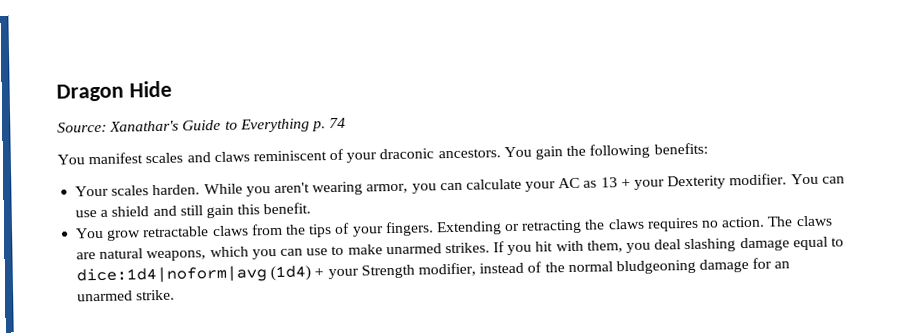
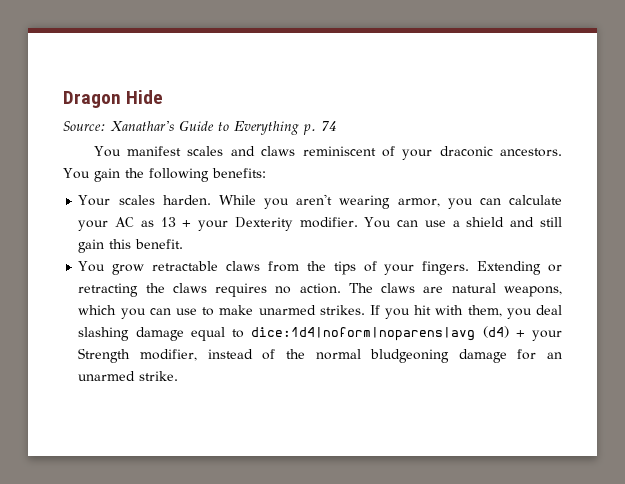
[76,265,312,285] dice:1d4|noform|avg (1d4) -> [251,326,509,341] dice:1d4|noform|noparens|avg (d4)

